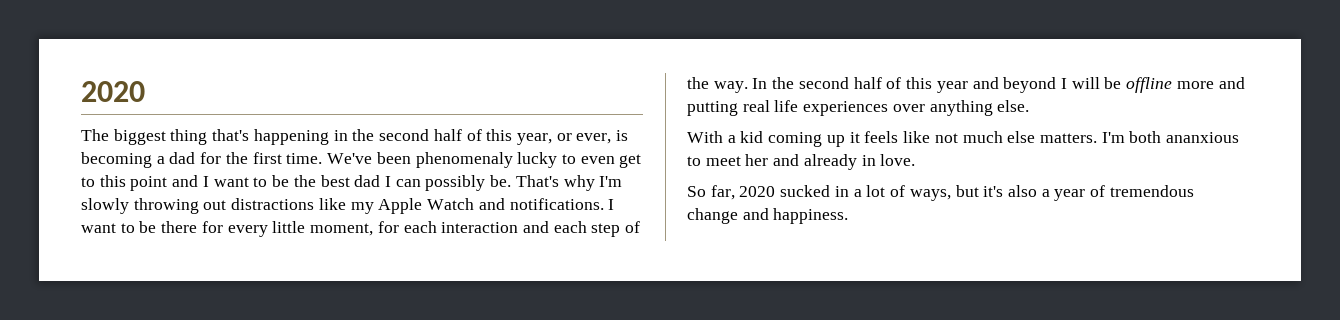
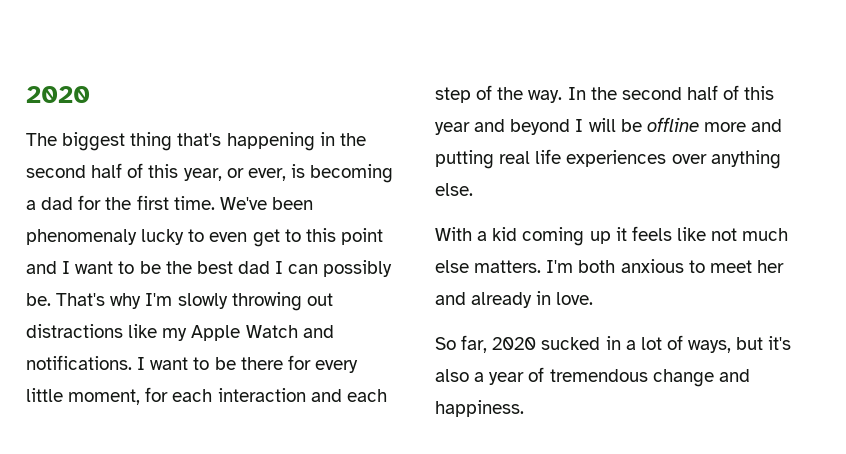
[1166,132,1240,143] ananxious -> [620,259,684,273] anxious

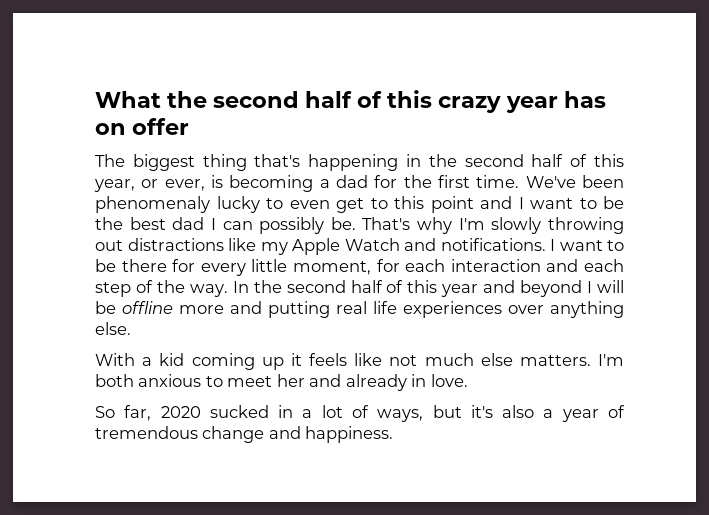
[26,86,90,103] 2020 -> [95,90,606,113] [95,118,190,135] What the second half of this crazy year has on offer

